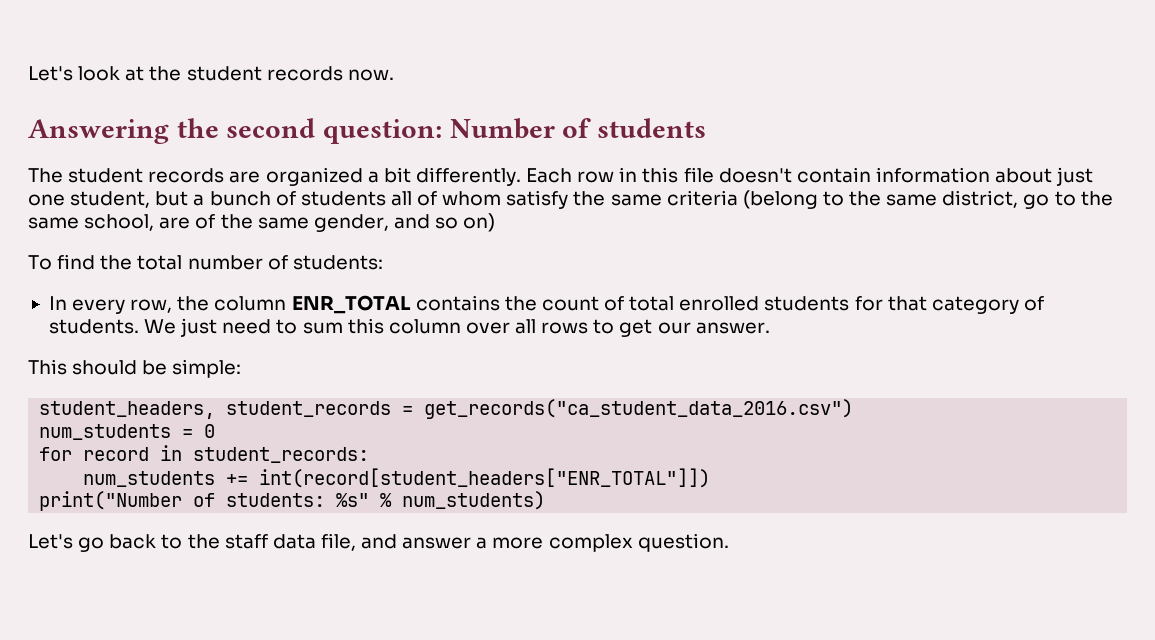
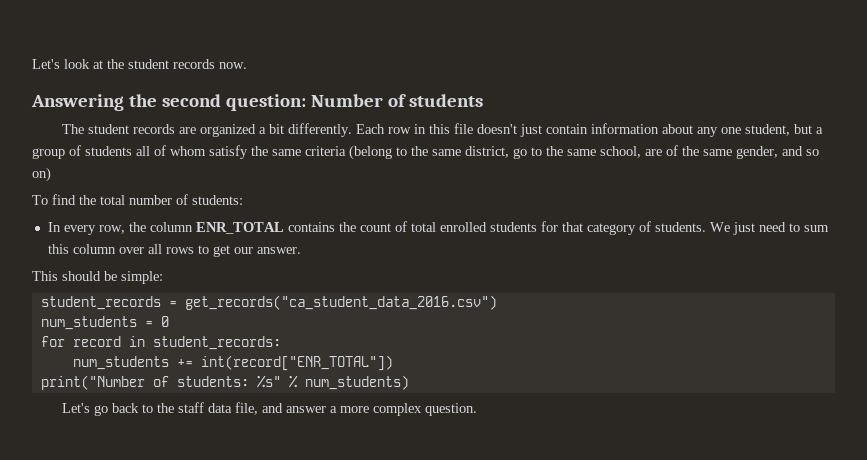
(792, 175) none -> [520,124,543,137] just
[1056,167,1094,186] just -> [697,127,719,137] any
[209,191,271,206] bunch -> [32,148,65,159] group
[39,401,216,419] student_headers, -> (163, 277) none
[259,468,711,488] int(record[student_headers["ENR_TOTAL"]]) -> [200,355,393,371] int(record["ENR_TOTAL"])

